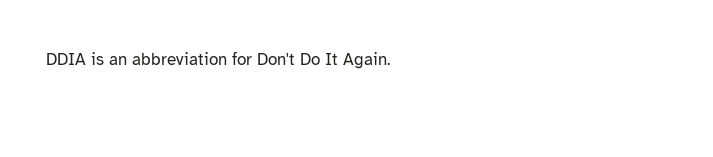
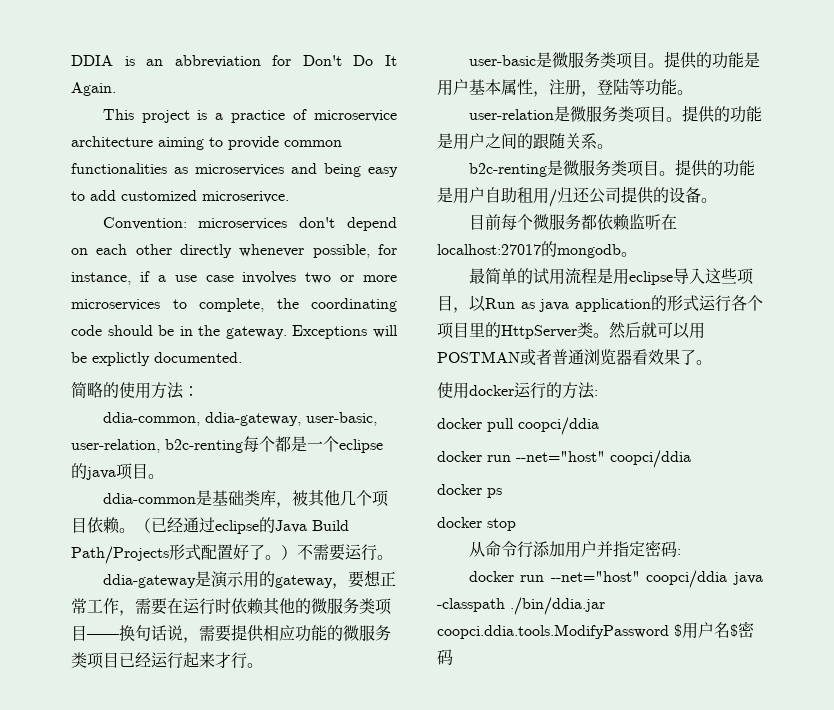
(390, 60) none -> [102,109,398,123] [71,136,342,150] [71,163,398,177] [71,190,289,203] [102,217,398,231] [71,244,397,258] [71,271,397,285] [71,298,397,312] [71,325,398,339] [71,352,242,366] [71,382,199,399] [102,412,377,426] [71,436,383,453] [71,463,164,480] [102,490,389,508] [71,517,349,534] [71,544,393,564] [102,570,396,589] [71,598,392,616] [71,624,391,643] [71,652,263,669] [468,51,760,69] [437,78,693,97] [468,105,762,123] [437,133,613,150] [468,159,755,177] [437,186,717,207] [468,213,677,231] [437,241,637,258] [468,268,754,285] [437,295,763,313] [437,322,705,339] [437,349,712,366] [437,382,598,399] [437,417,599,435] [437,450,691,468] [437,484,502,498] [437,517,516,531] [468,540,681,558] [468,570,763,588] [437,597,605,615] [437,621,754,639] [437,649,453,665] // This project is a practice of microservice architecture aiming to provide common functionalities as microservices and being easy to add customized microserivce. // Convention: microservices don't depend on each other directly whenever possible, for instance, if a use case involves two or more microservices to complete, the coordinating code should be in the gateway. Exceptions will be explictly documented. // 简略的使用方法： // ddia-common, ddia-gateway, user-basic, user-relation, b2c-renting每个都是一个eclipse的java项目。 // ddia-common是基础类库，被其他几个项目依赖。（已经通过eclipse的Java Build Path/Projects形式配置好了。）不需要运行。 // ddia-gateway是演示用的gateway，要想正常工作，需要在运行时依赖其他的微服务类项目——换句话说，需要提供相应功能的微服务类项目已经运行起来才行。 // user-basic是微服务类项目。提供的功能是用户基本属性，注册，登陆等功能。 // user-relation是微服务类项目。提供的功能是用户之间的跟随关系。 // b2c-renting是微服务类项目。提供的功能是用户自助租用/归还公司提供的设备。 // 目前每个微服务都依赖监听在localhost:27017的mongodb。 // 最简单的试用流程是用eclipse导入这些项目，以Run as java application的形式运行各个项目里的HttpServer类。然后就可以用POSTMAN或者普通浏览器看效果了。 // 使用docker运行的方法: // docker pull coopci/ddia // docker run --net="host" coopci/ddia // docker ps // docker stop // 从命令行添加用户并指定密码: // docker run --net="host" coopci/ddia java -classpath ./bin/ddia.jar coopci.ddia.tools.ModifyPassword $用户名$密码

